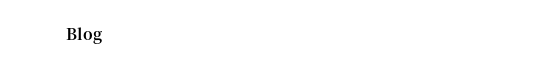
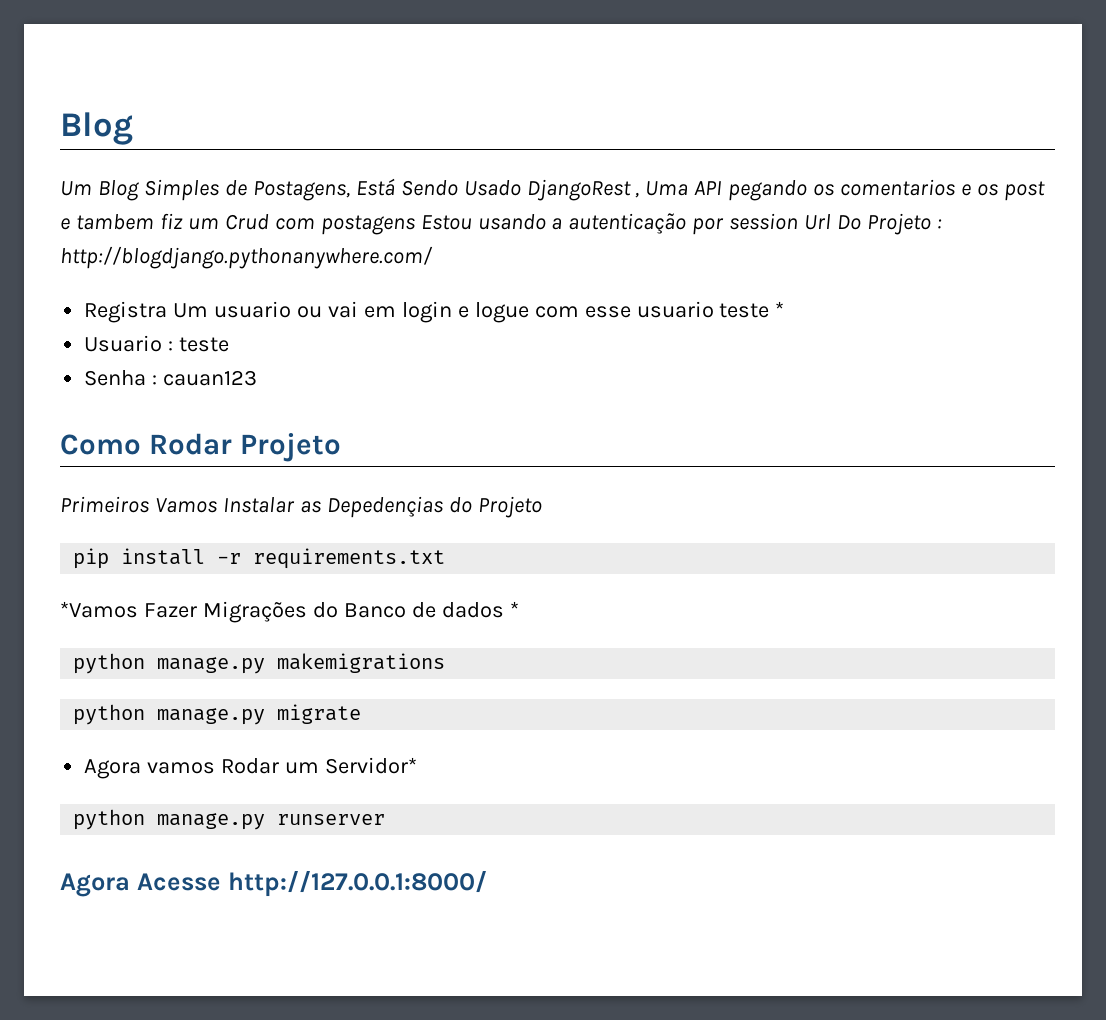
[66,27,102,44] Blog -> [60,112,133,145] [60,178,1045,201] [60,213,943,235] [60,246,433,269] [84,301,785,323] [84,335,230,352] [84,370,258,386] [60,433,341,462] [60,496,542,518] [73,548,446,569] [60,601,519,623] [73,653,446,674] [73,704,362,725] [84,757,417,779] [73,809,386,830] [60,871,487,897] Blog // Um Blog Simples de Postagens, Está Sendo Usado DjangoRest , Uma API pegando os comentarios e os post e tambem fiz um Crud com postagens Estou usando a autenticação por session Url Do Projeto : http://blogdjango.pythonanywhere.com/ // Registra Um usuario ou vai em login e logue com esse usuario teste * // Usuario : teste // Senha : cauan123 // Como Rodar Projeto // Primeiros Vamos Instalar as Depedençias do Projeto // pip install -r requirements.txt // *Vamos Fazer Migrações do Banco de dados * // python manage.py makemigrations // python manage.py migrate // Agora vamos Rodar um Servidor* // python manage.py runserver // Agora Acesse http://127.0.0.1:8000/

